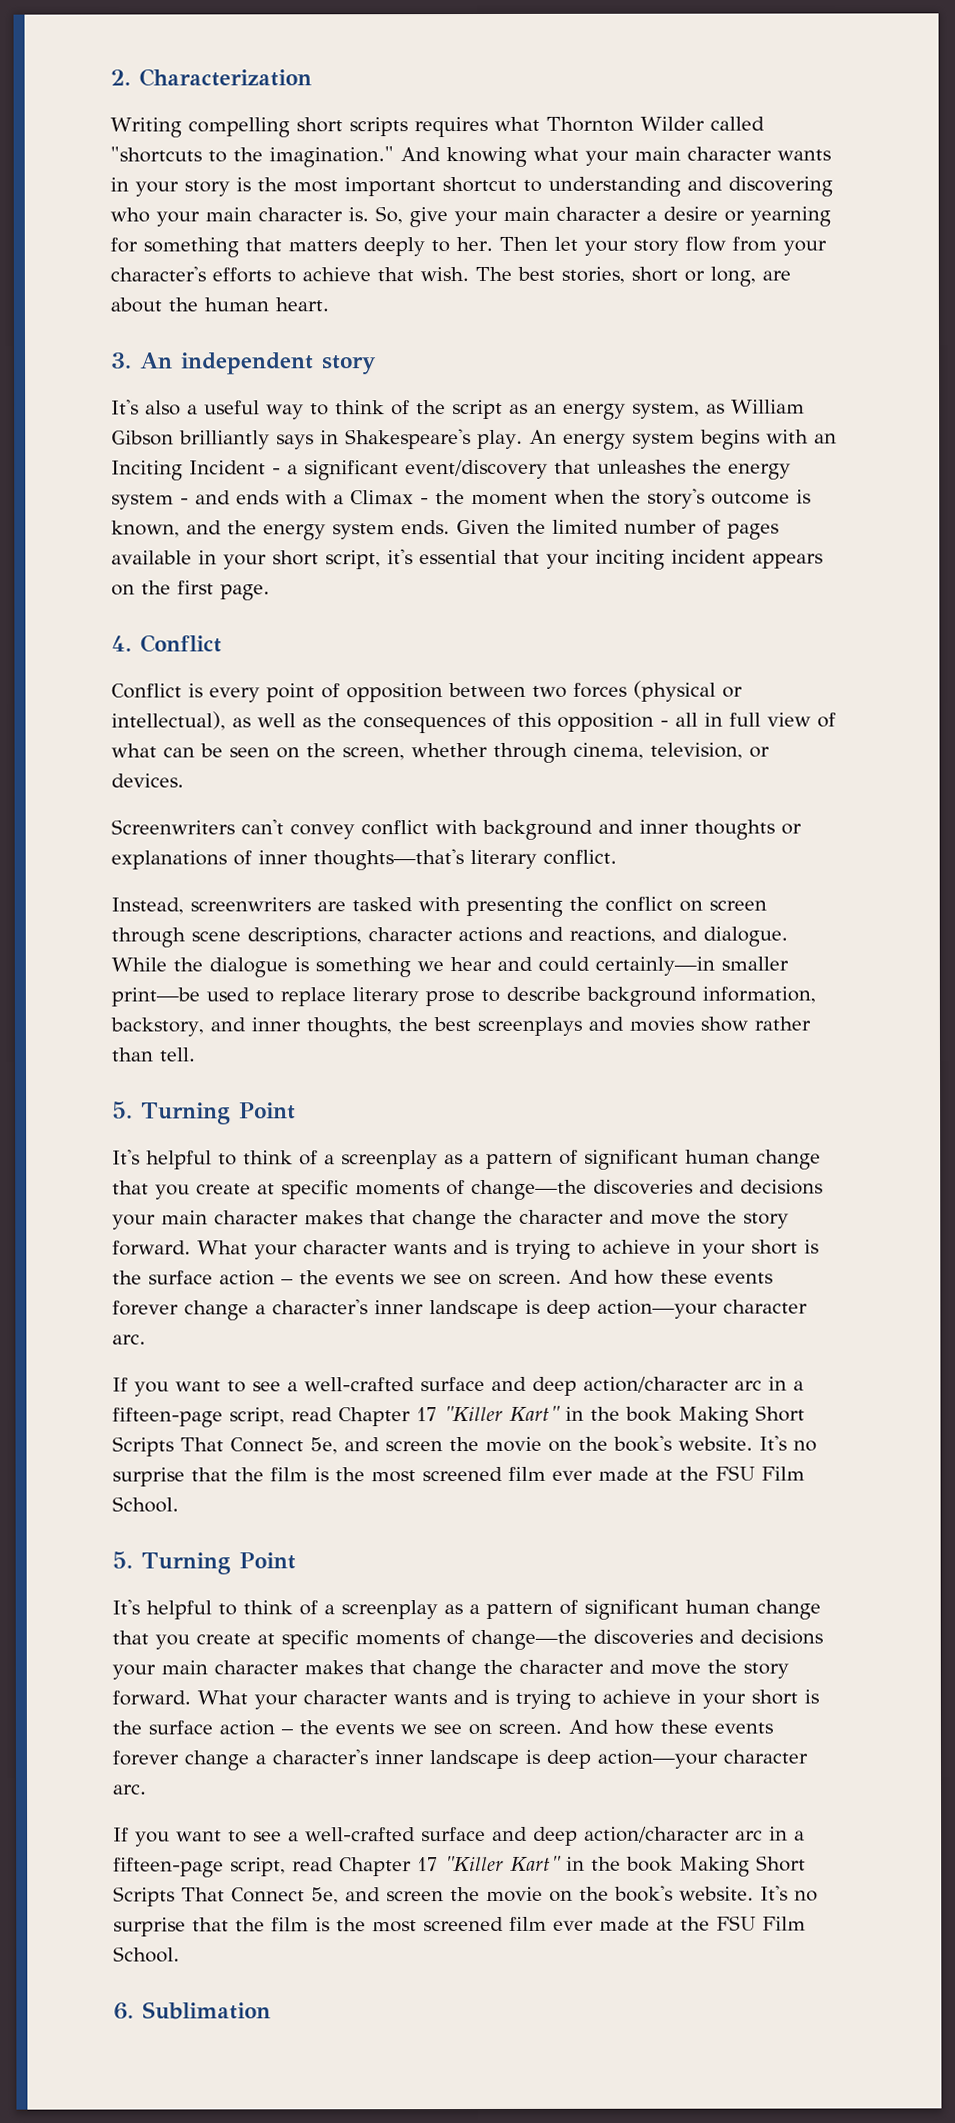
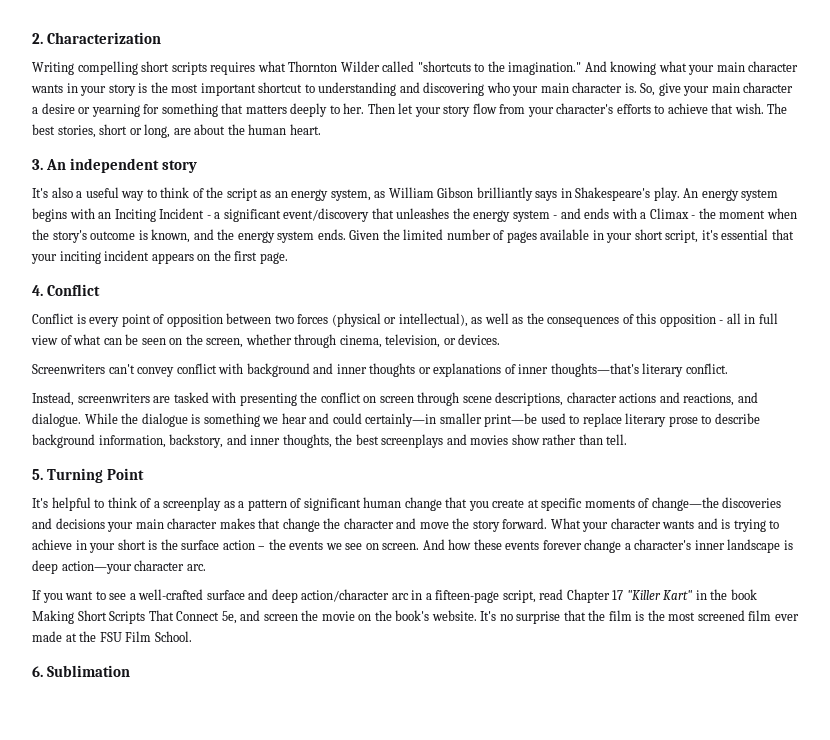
[112,1551,296,1575] [112,1599,821,1620] [112,1629,823,1651] [112,1659,789,1681] [112,1689,819,1710] [112,1719,773,1736] [112,1749,808,1771] [113,1784,147,1795] [113,1826,805,1847] [113,1855,806,1878] [113,1885,818,1907] [113,1915,806,1937] [113,1946,180,1963] // 5. Turning Point // It's helpful to think of a screenplay as a pattern of significant human change that you create at specific moments of change—the discoveries and decisions your main character makes that change the character and move the story forward. What your character wants and is trying to achieve in your short is the surface action – the events we see on screen. And how these events forever change a character's inner landscape is deep action—your character arc. // If you want to see a well-crafted surface and deep action/character arc in a fifteen-page script, read Chapter 17 "Killer Kart" in the book Making Short Scripts That Connect 5e, and screen the movie on the book's website. It's no surprise that the film is the most screened film ever made at the FSU Film School. -> (192, 636) none

